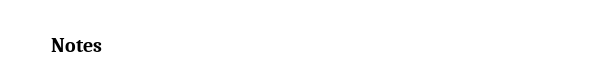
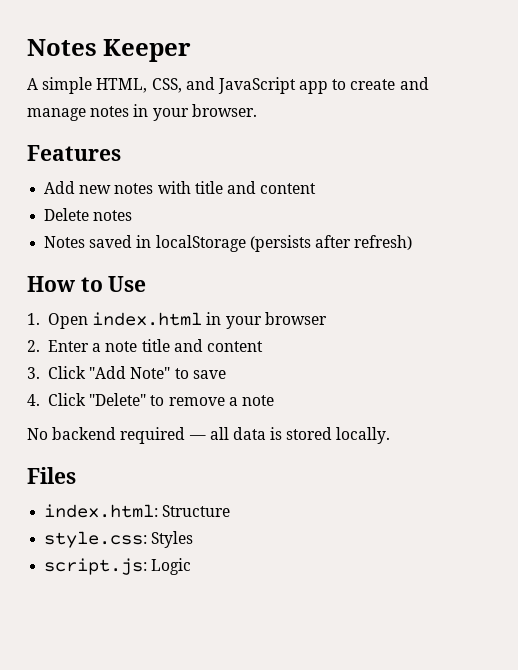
[51,38,102,52] Notes -> [27,39,192,62] [27,77,429,94] [27,104,257,121] [27,145,121,161] [44,181,317,194] [44,208,133,221] [44,235,413,252] [27,276,147,292] [27,312,327,329] [27,339,263,352] [27,366,226,379] [27,393,274,406] [27,427,391,444] [27,467,76,484] [44,504,231,518] [44,531,194,548] [44,558,192,575] Notes Keeper // A simple HTML, CSS, and JavaScript app to create and manage notes in your browser. // Features // Add new notes with title and content // Delete notes // Notes saved in localStorage (persists after refresh) // How to Use // 1. Open index.html in your browser // 2. Enter a note title and content // 3. Click "Add Note" to save // 4. Click "Delete" to remove a note // No backend required — all data is stored locally. // Files // index.html: Structure // style.css: Styles // script.js: Logic

